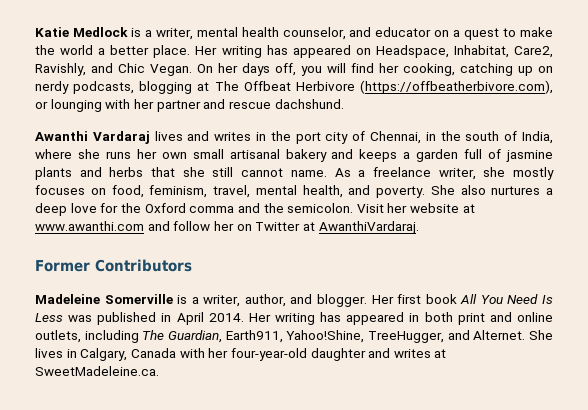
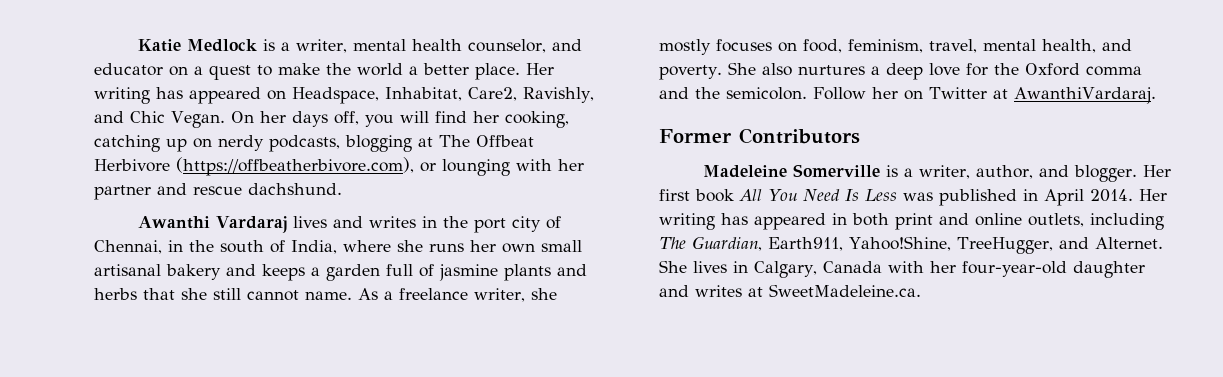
[356,203,475,213] [35,221,211,231] Visit her website at www.awanthi.com and follow -> [813,87,866,100] Follow

